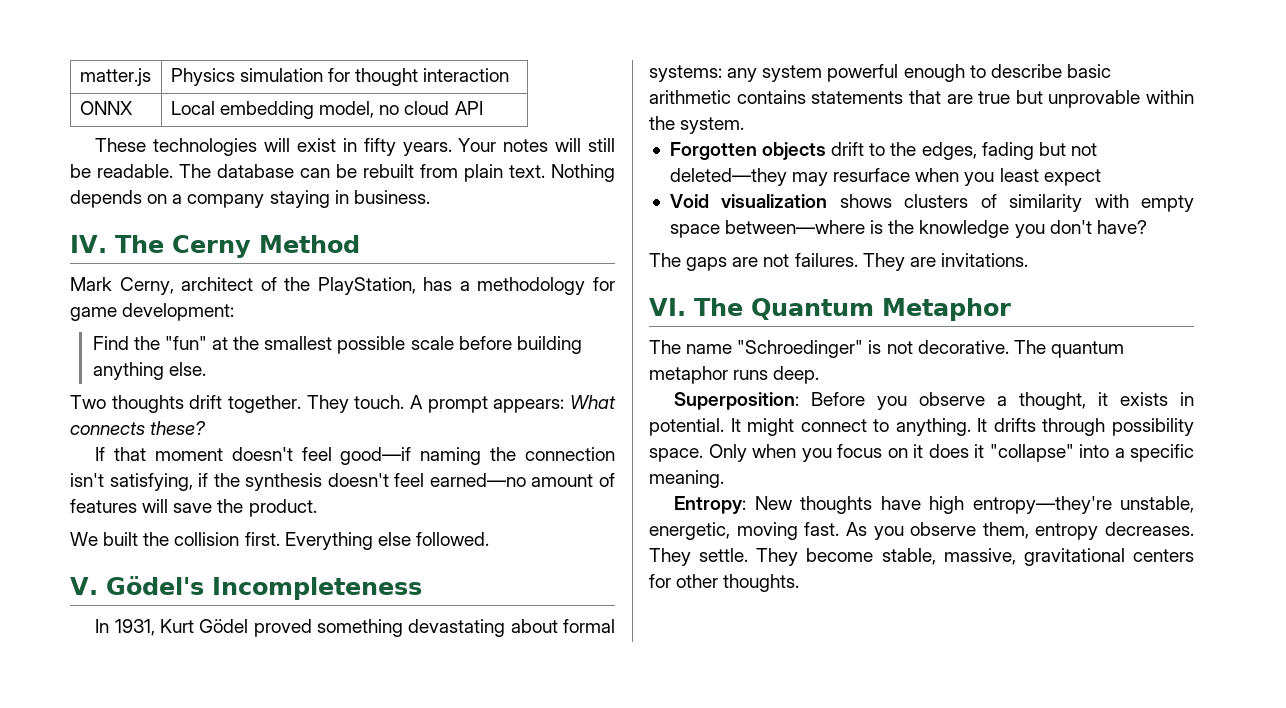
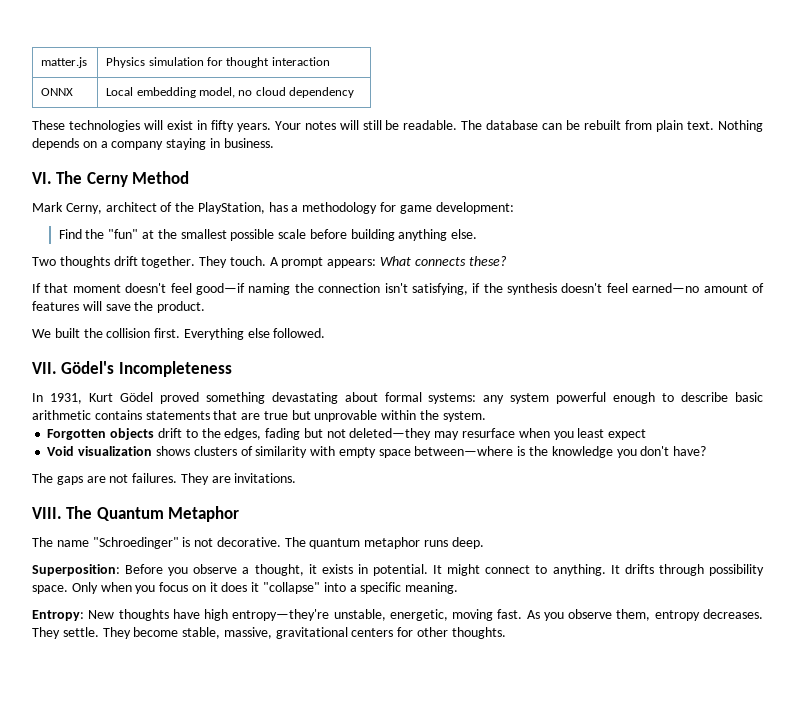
[454,101,483,115] API -> [289,87,355,98] dependency
[70,235,107,253] IV. -> [32,172,52,184] VI.
[70,577,98,595] V. -> [32,362,57,374] VII.
[649,298,686,316] VI. -> [32,507,62,519] VIII.

